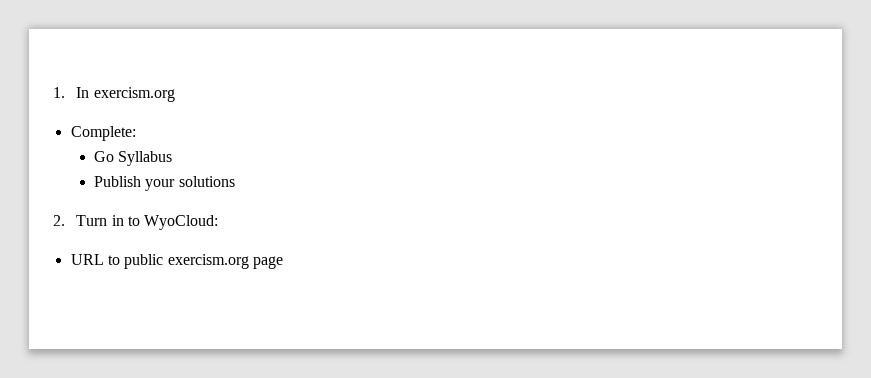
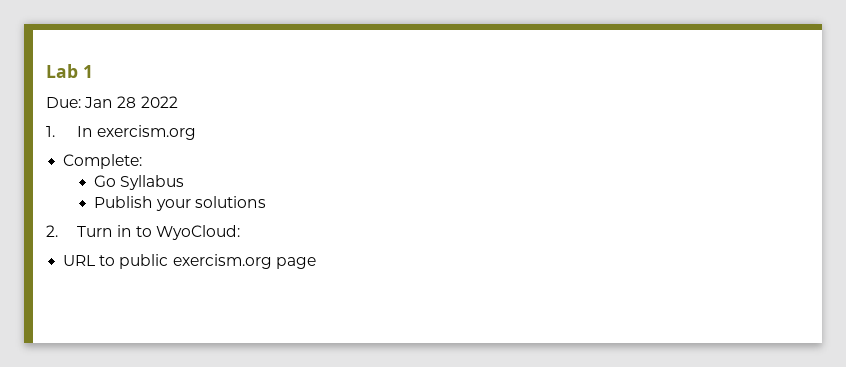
(53, 92) none -> [46,64,93,78] [46,96,178,108] Lab 1 // Due: Jan 28 2022 //

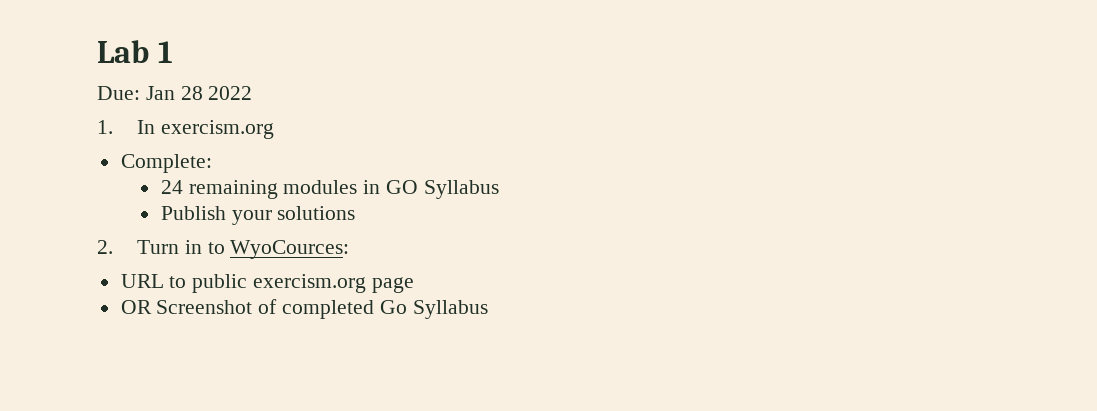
[93,175,116,187] Go -> [160,180,418,199] 24 remaining modules in GO
[156,225,241,240] WyoCloud: -> [230,240,350,259] WyoCources:
(316, 263) none -> [120,299,488,319] // OR Screenshot of completed Go Syllabus

